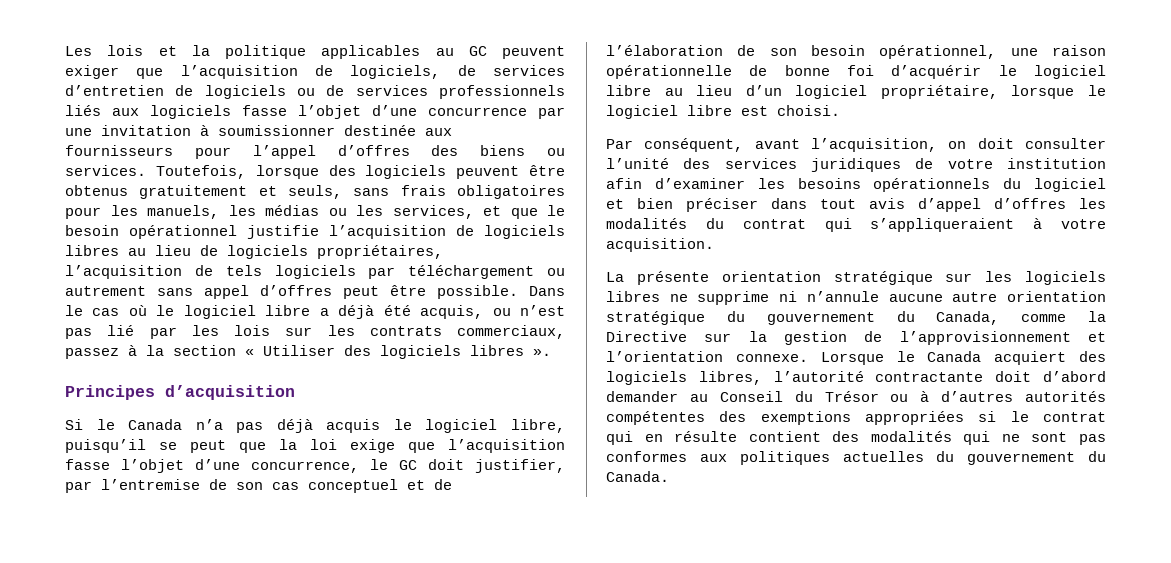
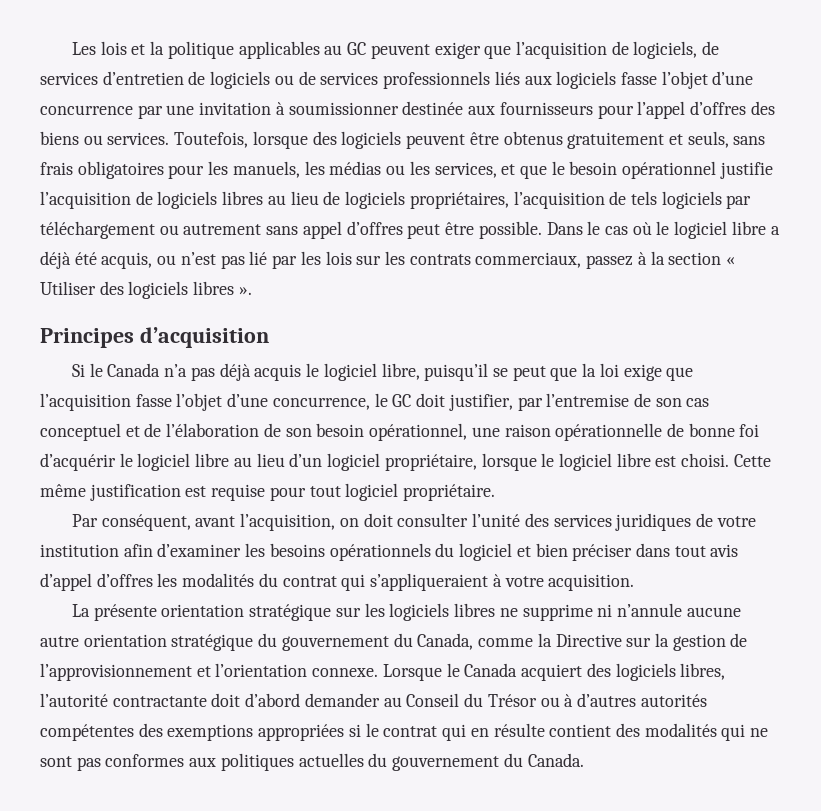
(840, 110) none -> [733,454,771,467] [40,483,496,501] Cette même justification est requise pour tout logiciel propriétaire.

